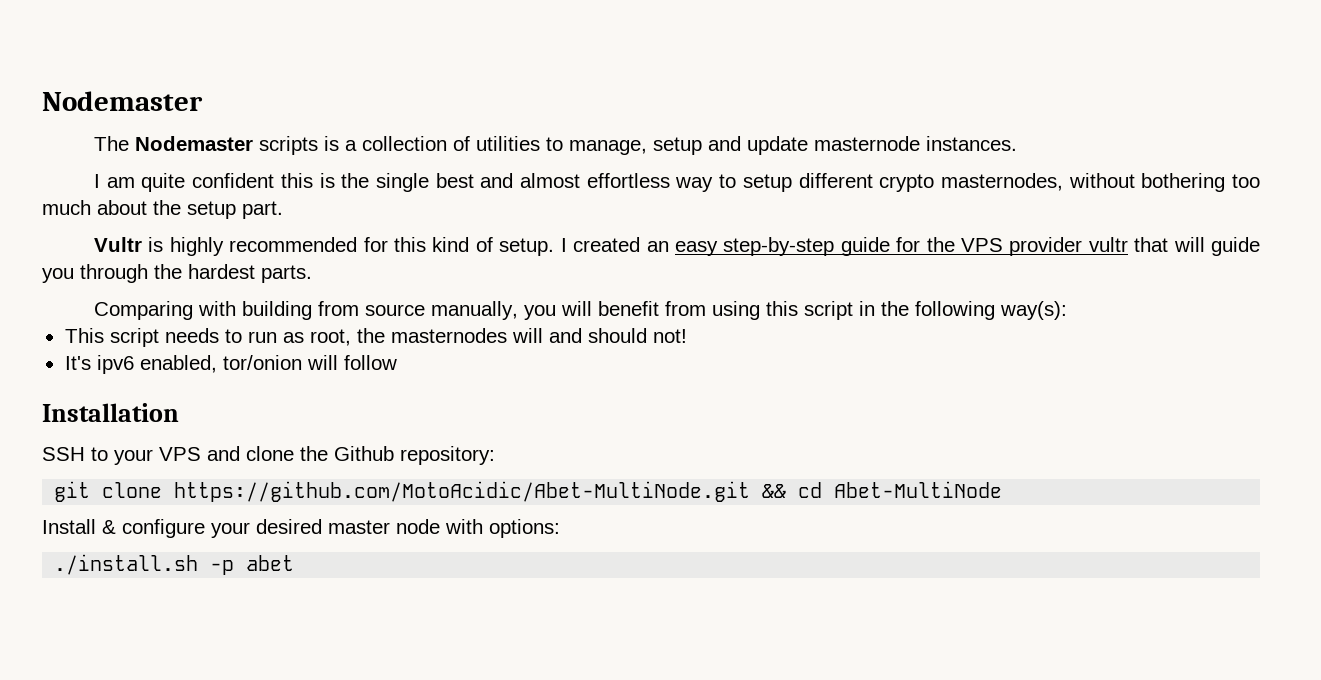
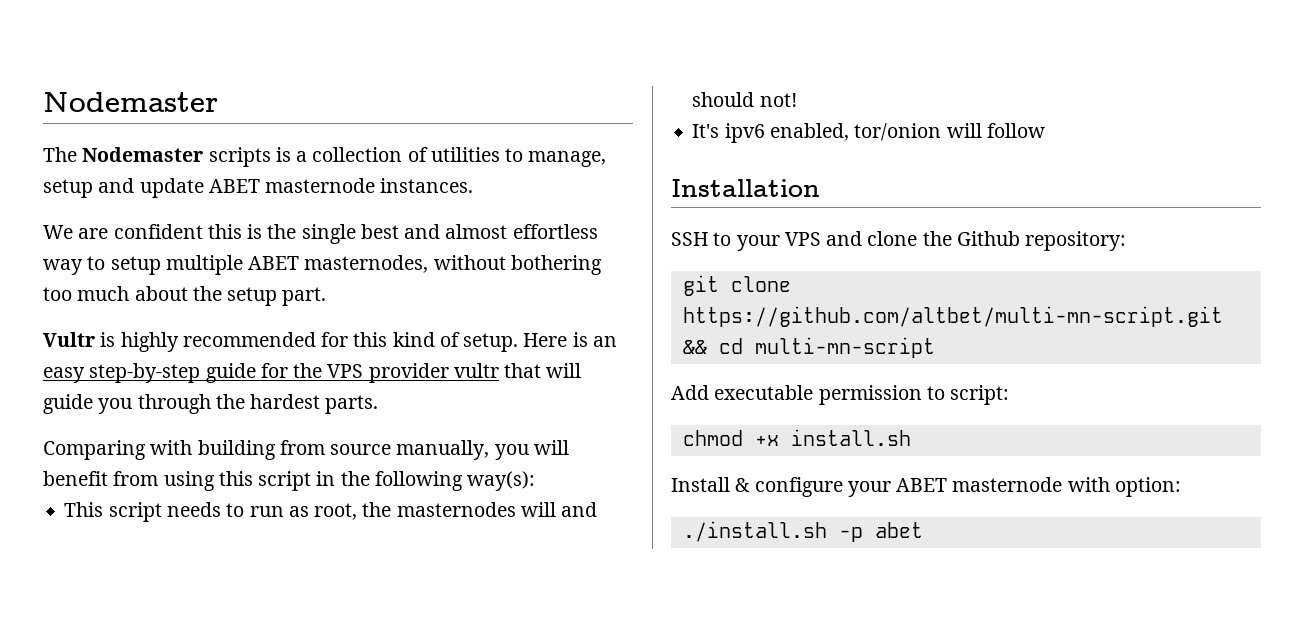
(809, 145) none -> [208,179,260,193] ABET
[94,173,186,192] I am quite -> [43,225,109,239] We are
[798,173,935,192] different crypto -> [165,255,300,275] multiple ABET
[560,237,641,252] I created -> [523,332,588,347] Here is
[174,481,751,502] https://github.com/MotoAcidic/Abet-MultiNode.git -> [682,306,1223,327] https://github.com/altbet/multi-mn-script.git
[834,481,1003,498] Abet-MultiNode -> [754,337,935,358] [671,385,1010,405] [682,429,911,446] multi-mn-script // Add executable permission to script: // chmod +x install.sh
[256,519,560,538] desired master node with options: -> [896,477,1181,497] ABET masternode with option:

